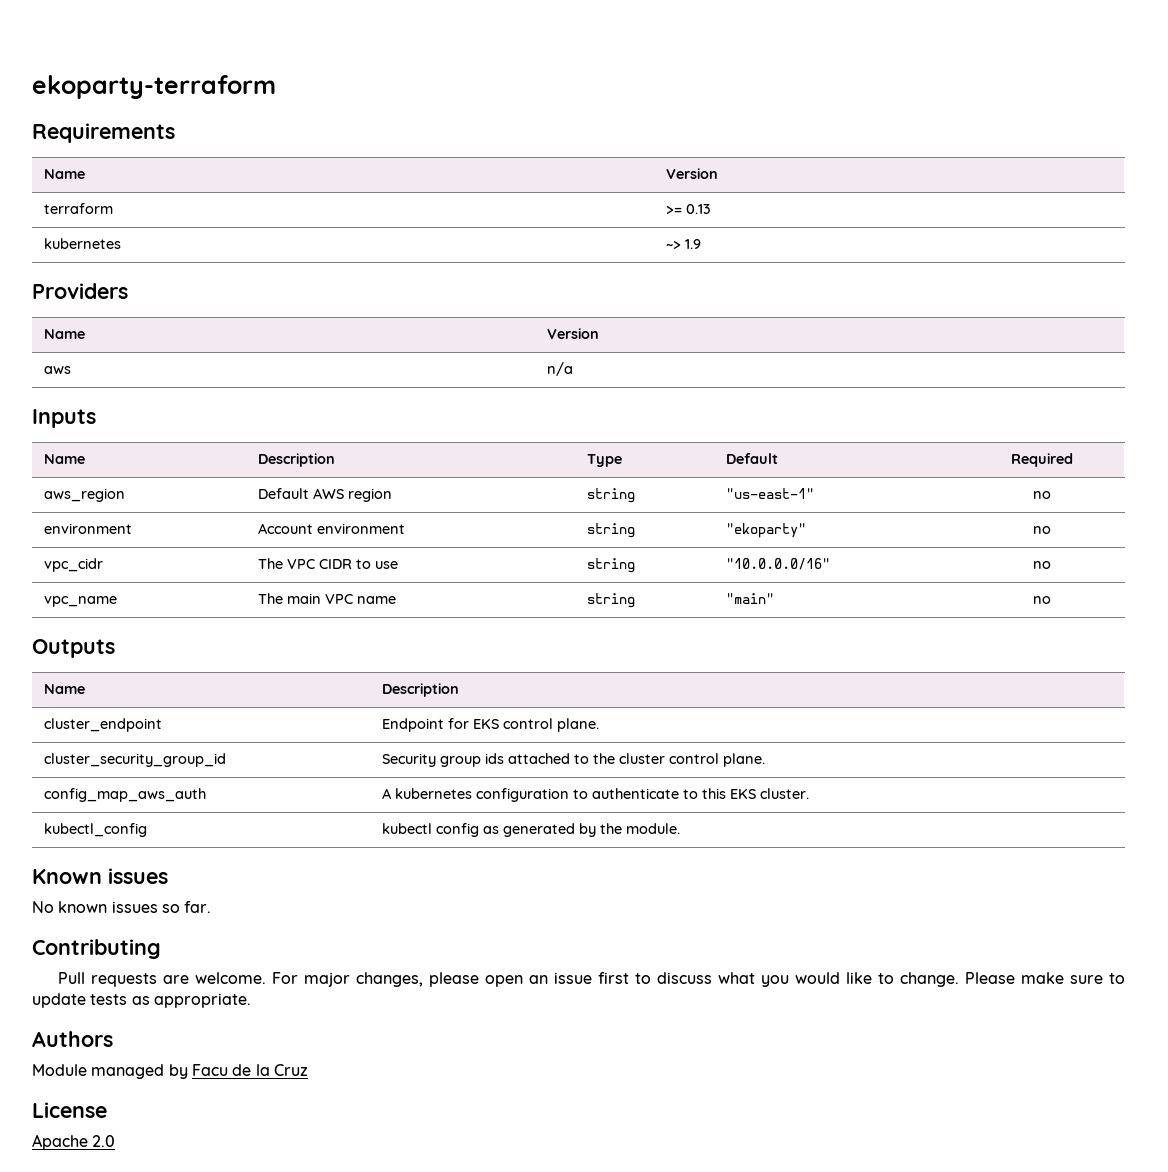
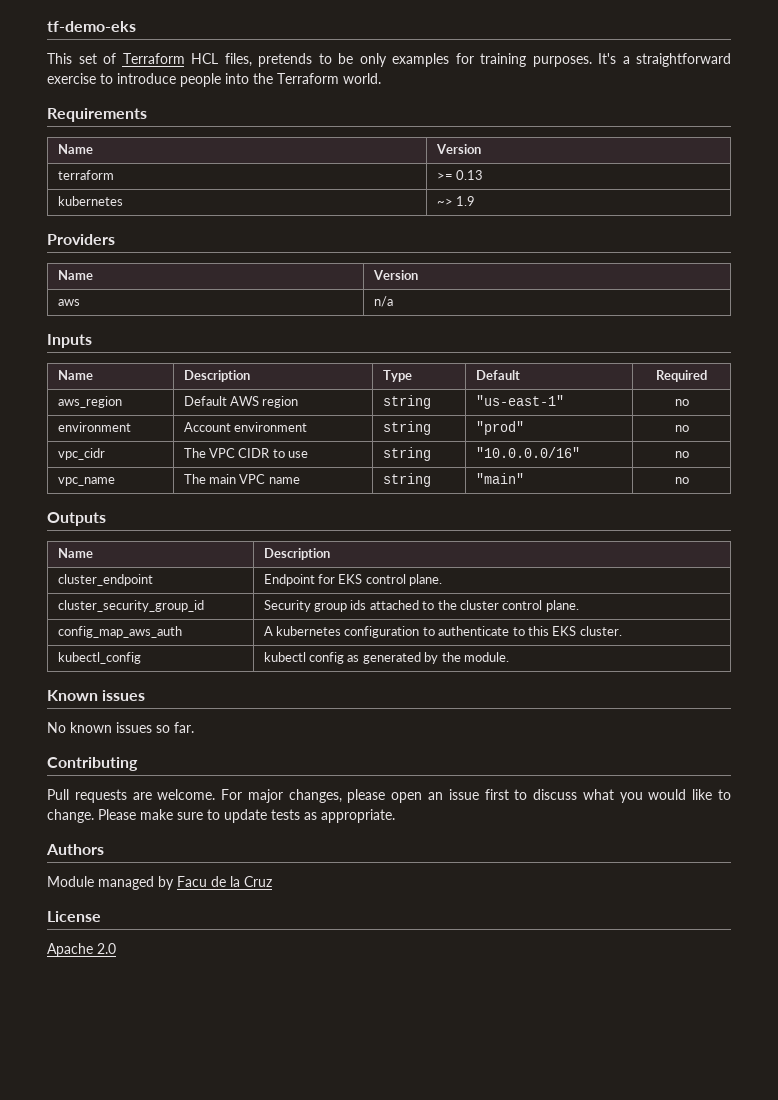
[32,75,276,99] ekoparty-terraform -> [47,21,136,32] [47,53,731,67] [47,73,381,87] tf-demo-eks // This set of Terraform HCL files, pretends to be only examples for training purposes. It's a straightforward exercise to introduce people into the Terraform world.
[725,523,806,538] "ekoparty" -> [475,421,524,435] "prod"

